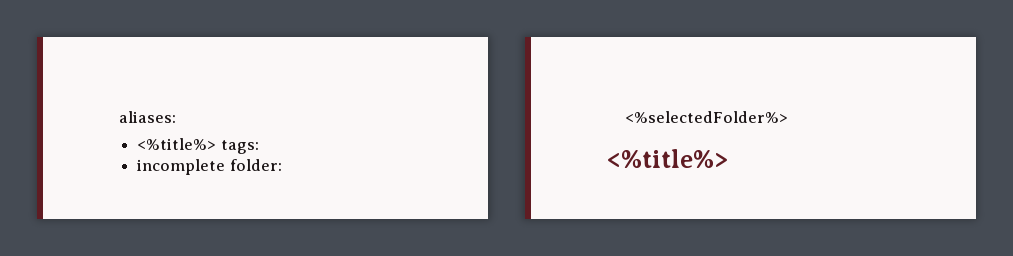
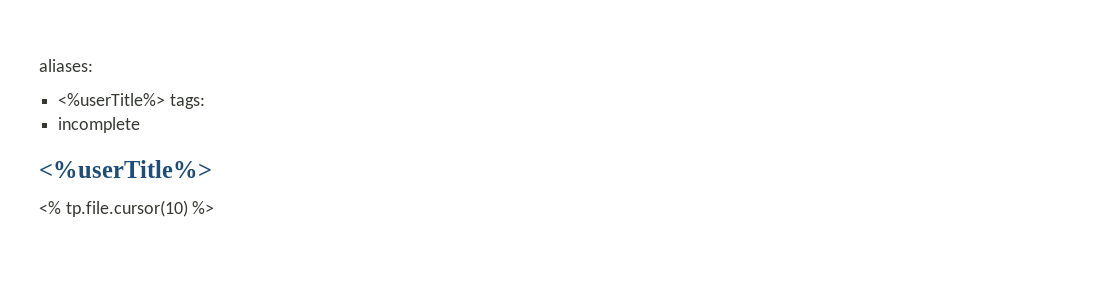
[137,138,217,150] <%title%> -> [58,93,166,106] <%userTitle%>
[229,159,282,171] [625,111,789,123] [607,149,728,168] folder: <%selectedFolder%> // <%title%> -> [39,160,212,178] [39,200,215,217] // <%userTitle%> // <% tp.file.cursor(10) %>

